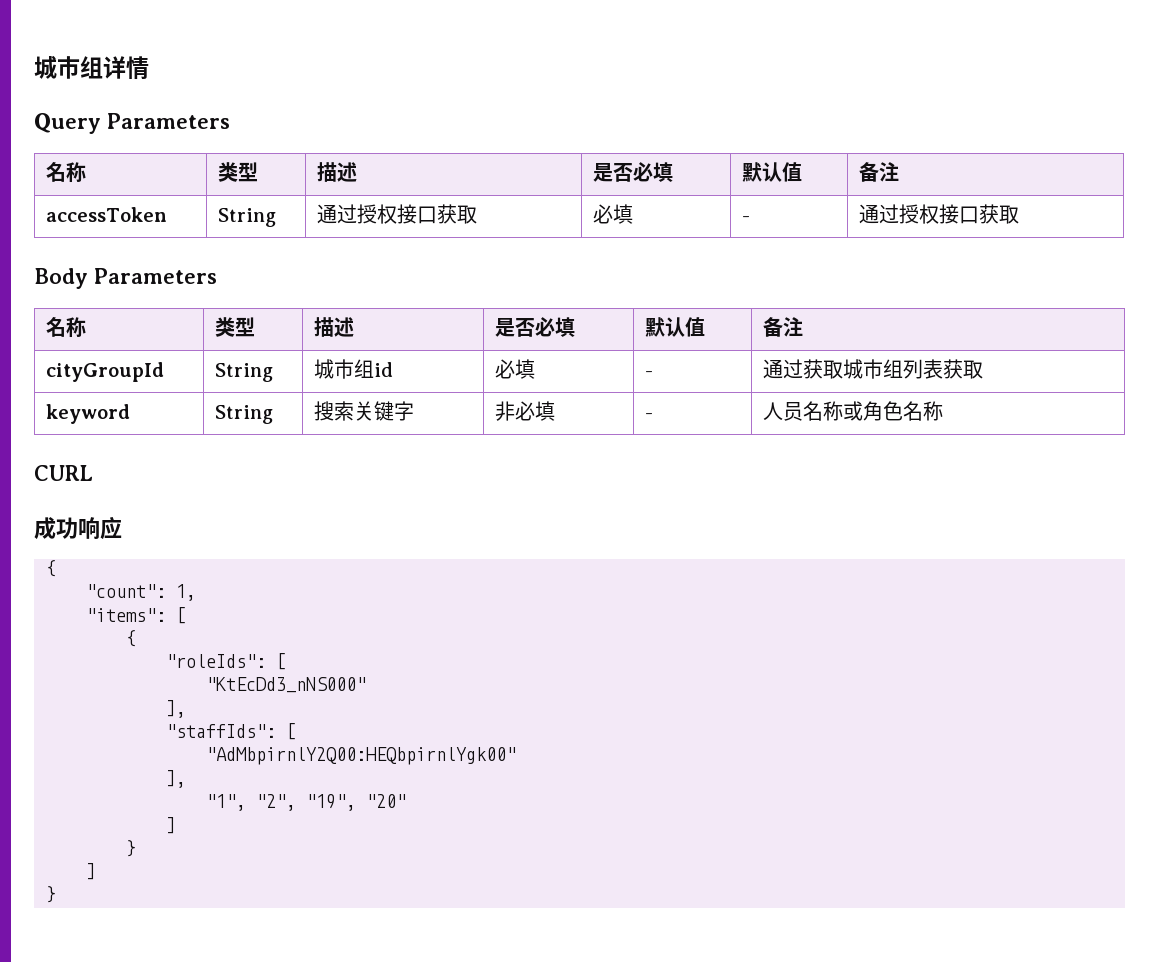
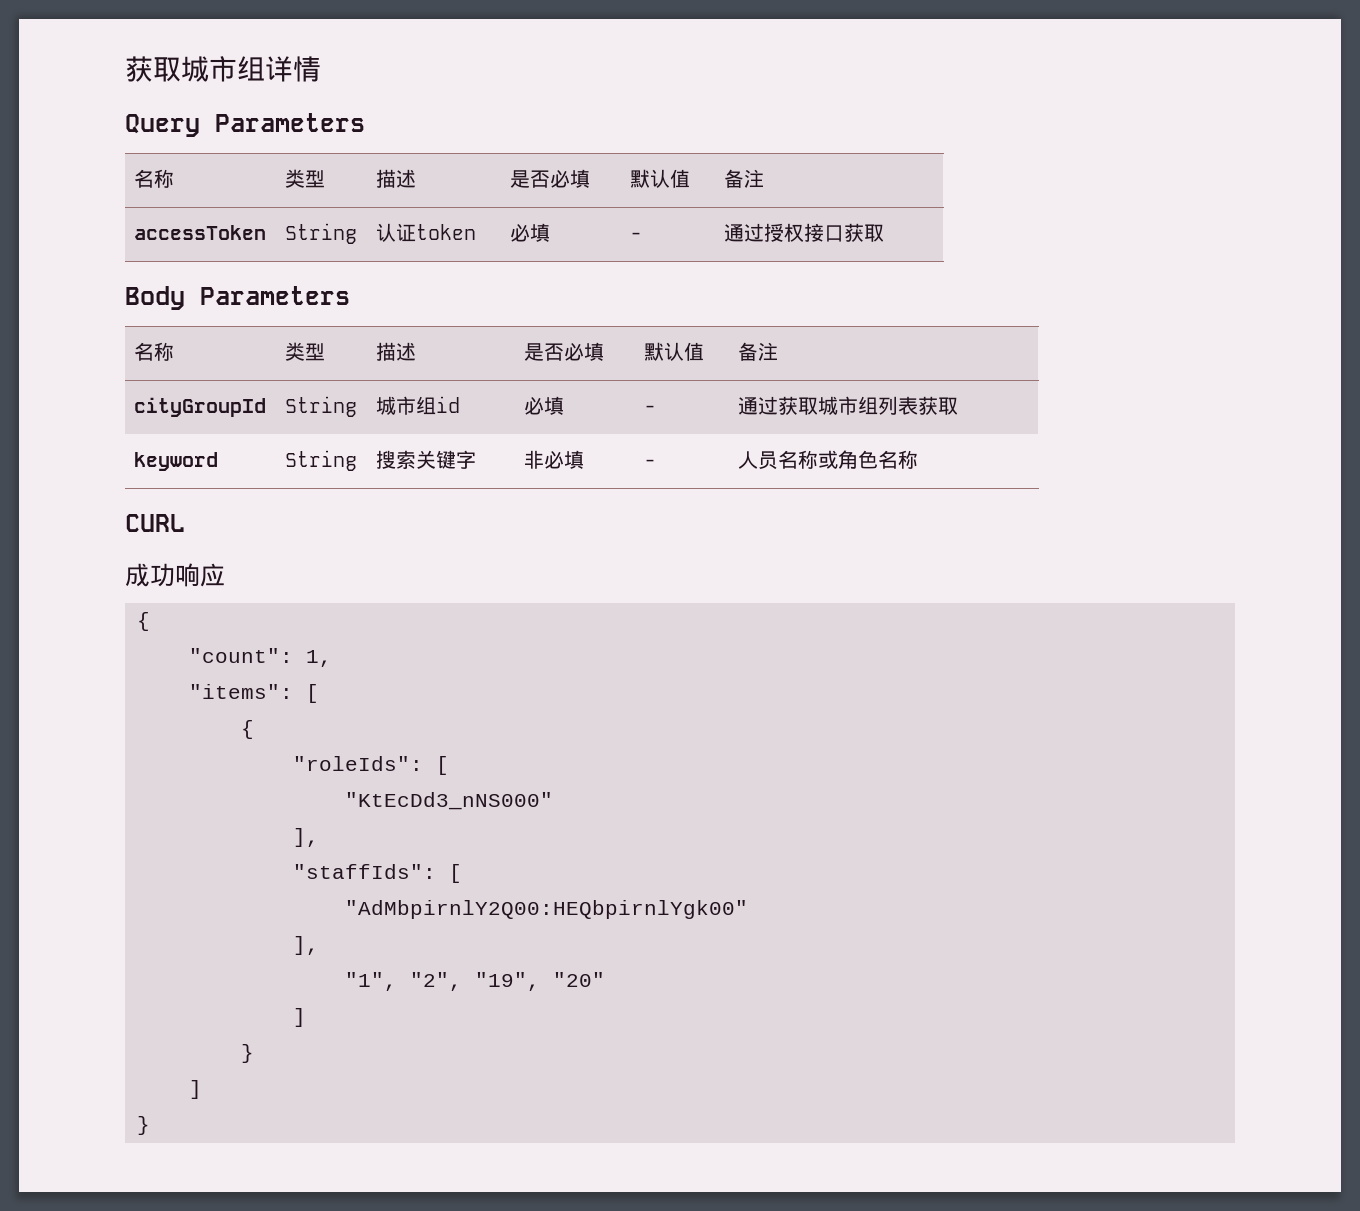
(34, 67) none -> [125,56,181,82] 获取
[317,204,478,224] 通过授权接口获取 -> [376,223,477,242] 认证token

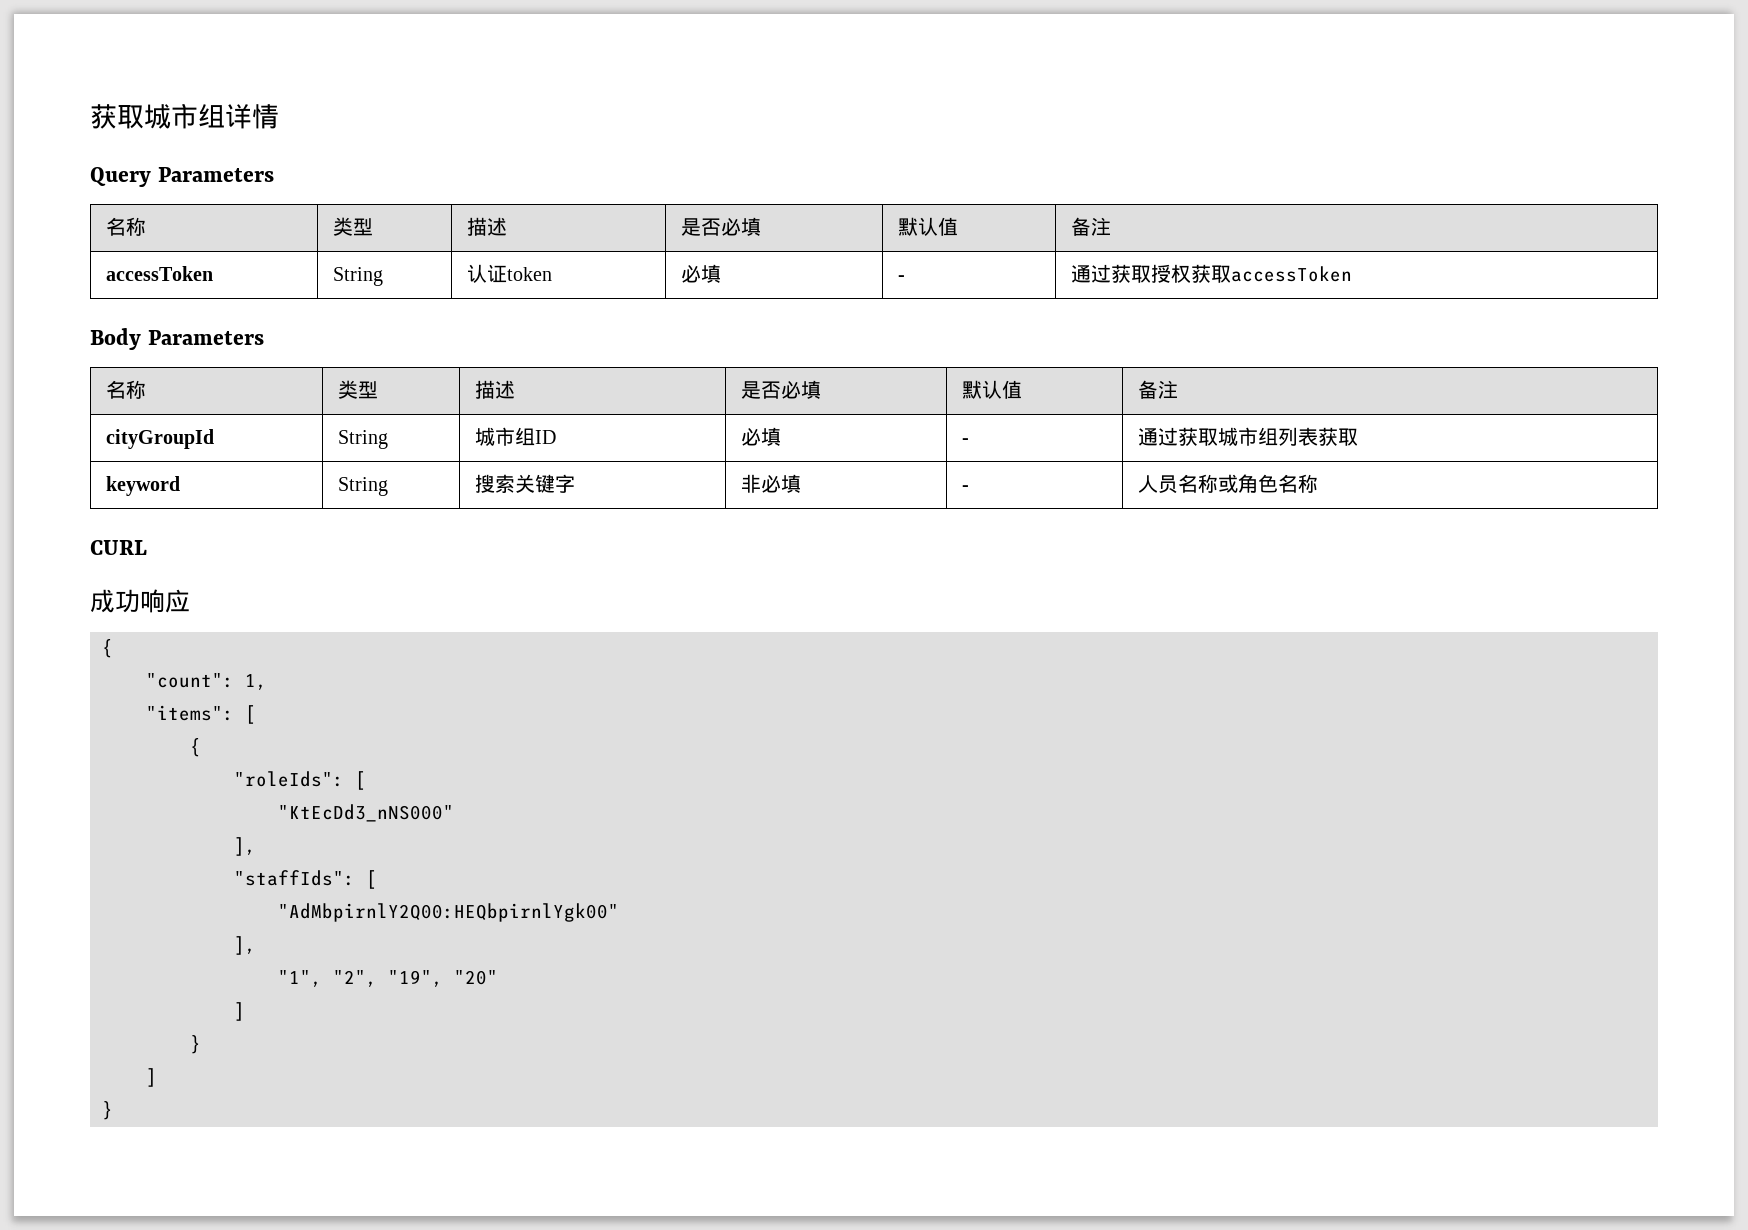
[764,223,885,242] 授权接口获取 -> [1110,264,1352,283] 获取授权获取accessToken
[436,396,461,413] id -> [534,430,556,444] ID

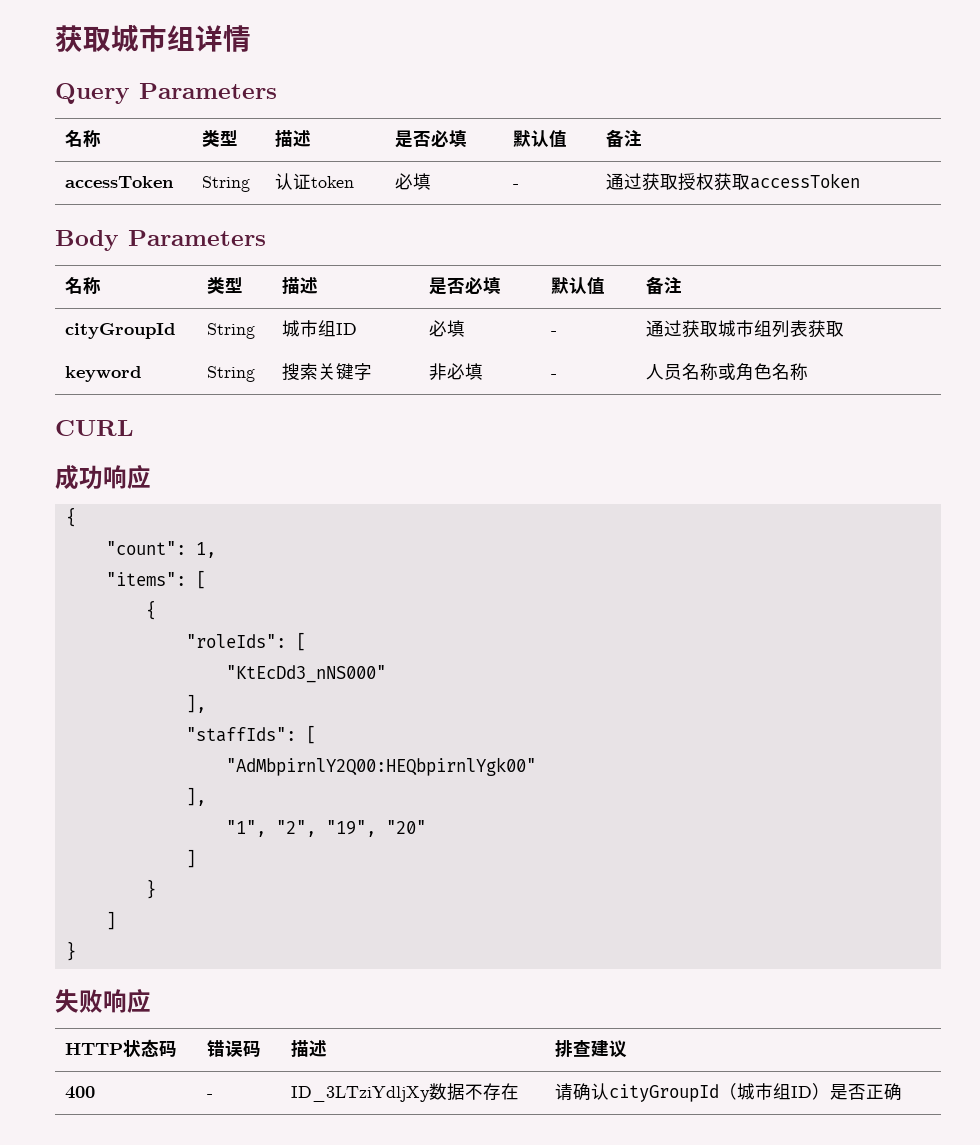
(113, 1110) none -> [55,989,151,1013] [65,1039,178,1057] [207,1040,262,1057] [291,1040,328,1057] [555,1040,628,1058] [65,1086,96,1099] [207,1094,214,1098] [291,1083,520,1102] [555,1083,903,1102] // 失败响应 // HTTP状态码 | 错误码 | 描述 | 排查建议 // 400 | - | ID_3LTziYdljXy数据不存在 | 请确认cityGroupId（城市组ID）是否正确

